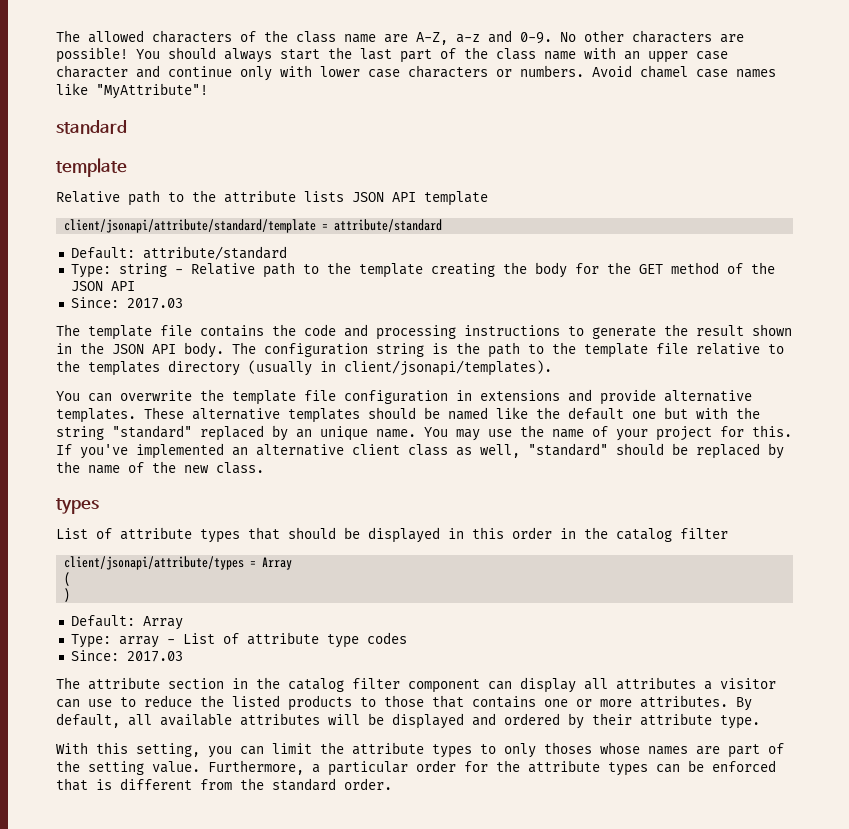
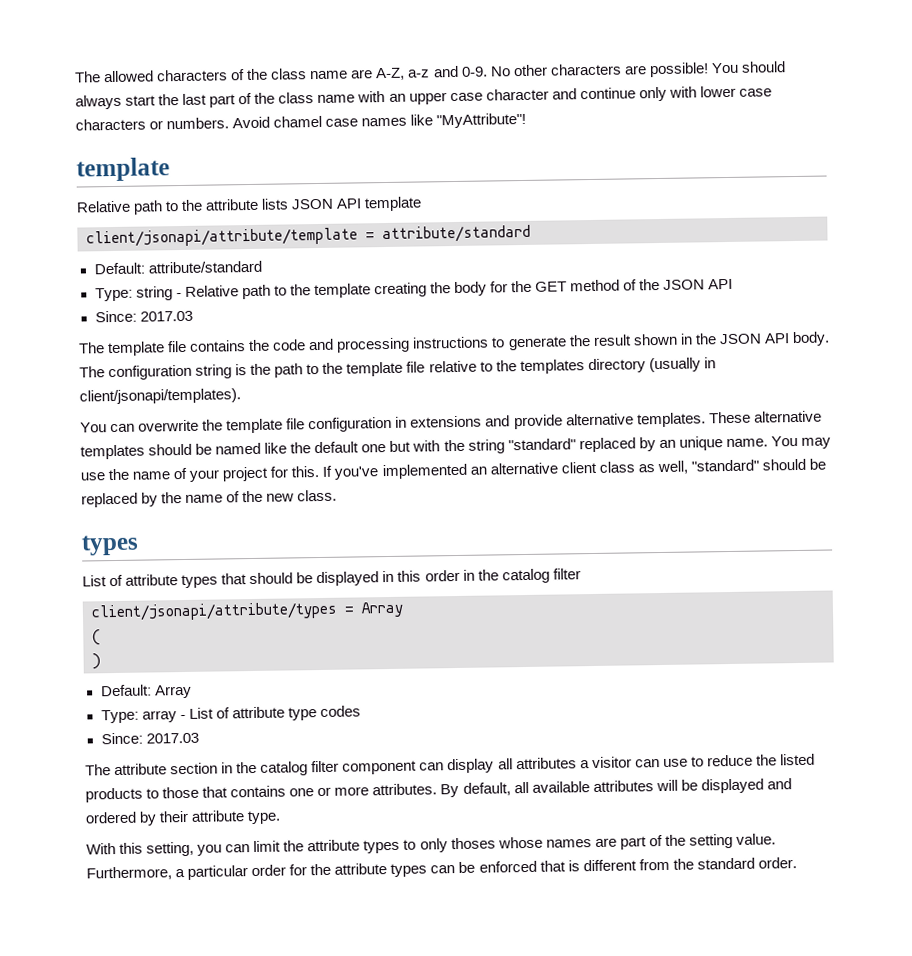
[56,120,127,134] // standard -> (527, 120) none
[64,219,317,233] client/jsonapi/attribute/standard/template -> [86,227,358,248] client/jsonapi/attribute/template

